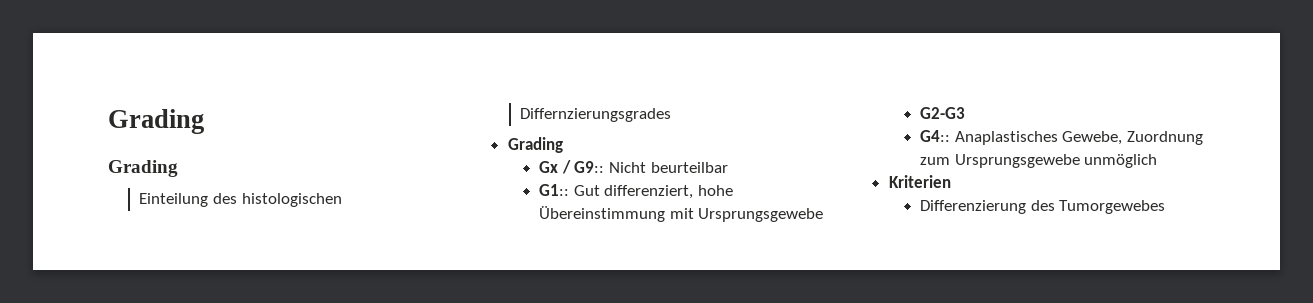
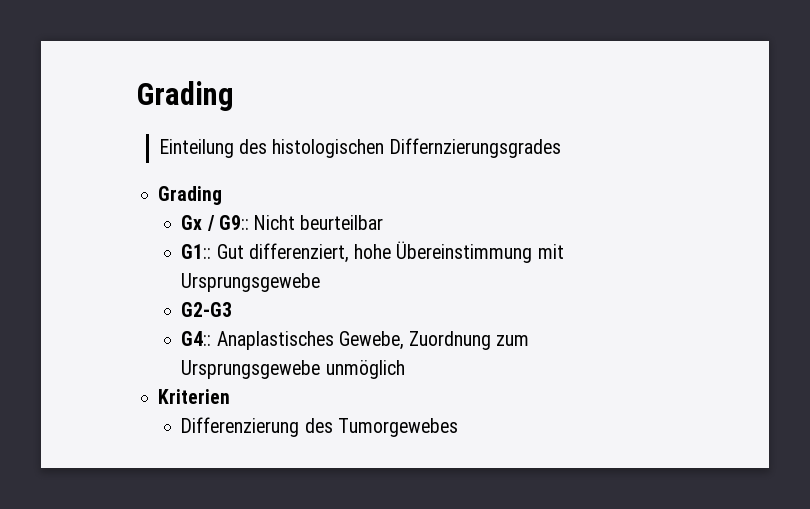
[108,109,204,134] [108,160,178,177] Grading // Grading -> [137,81,234,111] Grading

